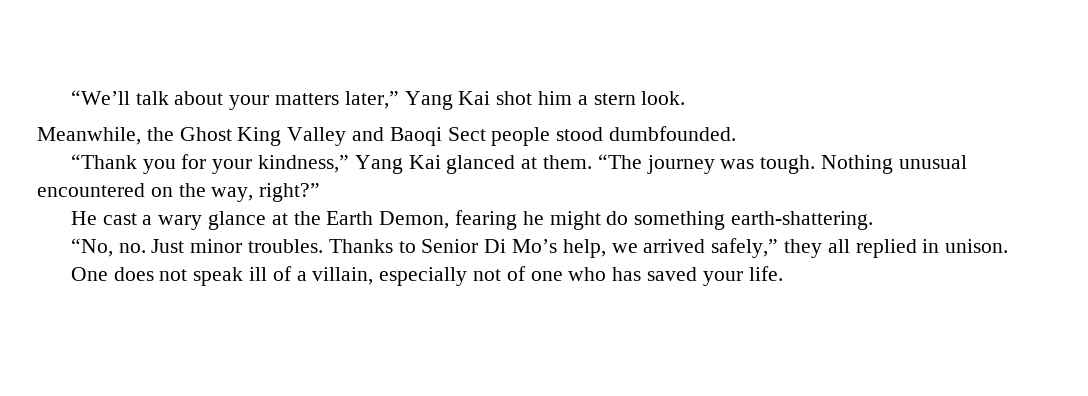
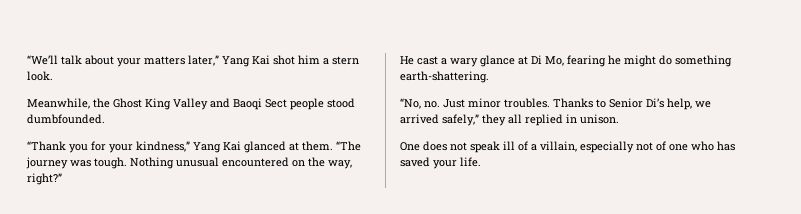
[293,211,450,229] the Earth Demon, -> [531,55,564,66] Di Mo,
[484,239,557,253] Di Mo’s -> [646,98,664,108] Di’s

